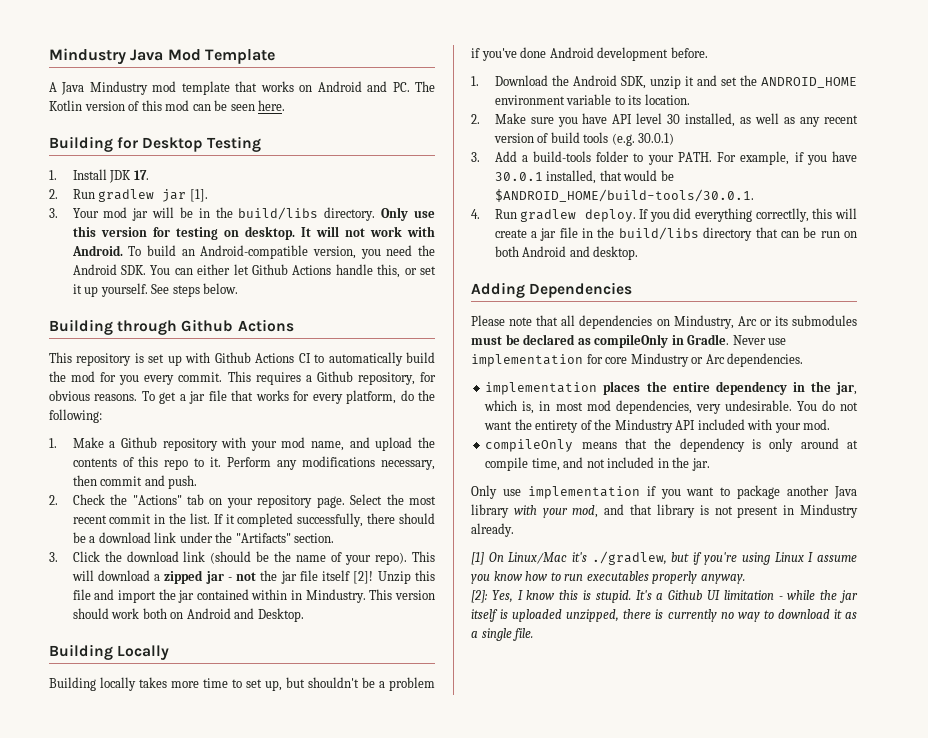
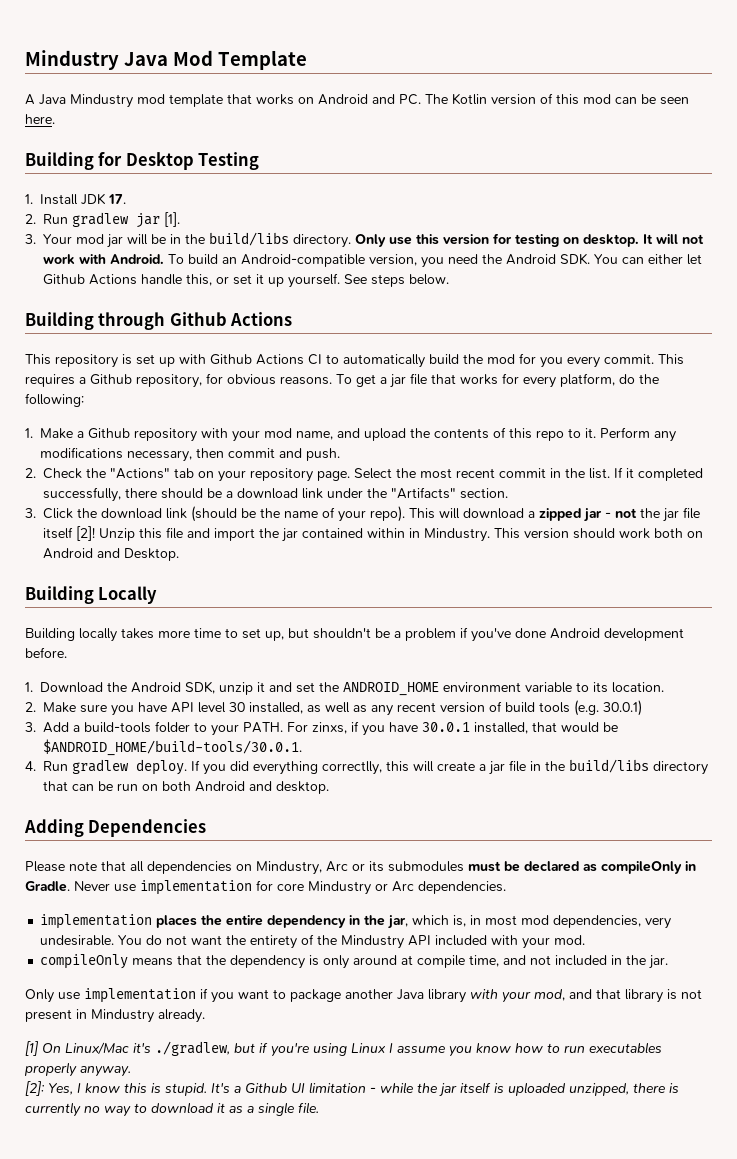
[740,151,790,165] example, -> [312,722,347,734] zinxs,

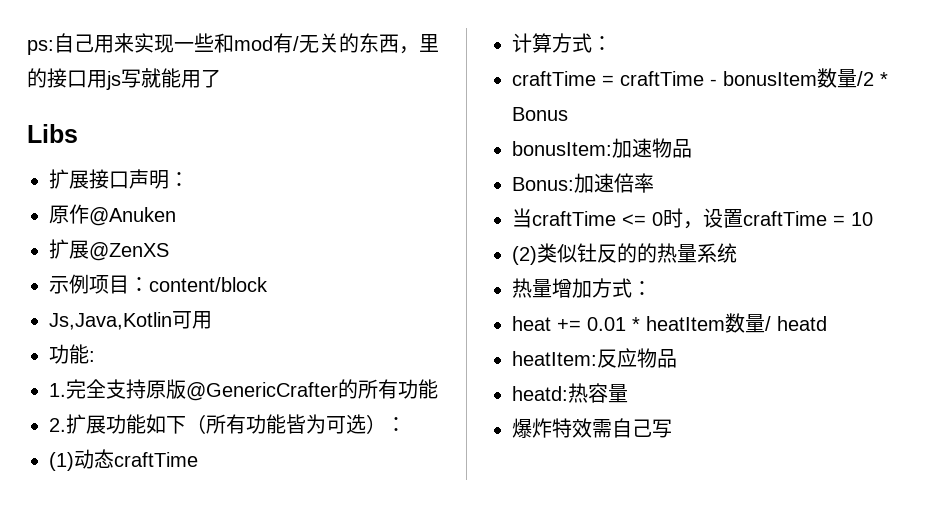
[25,50,307,70] [25,93,689,108] [25,114,55,124] [25,152,260,170] [25,193,127,205] [25,212,180,228] [25,232,704,248] [43,253,702,268] [43,273,449,288] [25,312,293,330] [25,353,684,368] [25,373,659,388] [25,393,84,407] [25,427,677,442] [40,447,341,462] [25,467,703,482] [43,487,508,502] [25,506,700,522] [43,526,703,542] [43,548,179,561] [25,586,158,604] [25,627,684,642] [25,647,67,658] [25,681,665,696] [25,700,642,716] [25,721,618,736] [43,739,302,756] [25,759,708,775] [43,781,329,794] [24,819,207,837] [25,861,696,875] [25,880,506,895] [40,914,672,929] [40,934,586,949] [40,954,669,969] [25,988,702,1003] [25,1009,205,1023] [25,1041,662,1057] [24,1062,131,1077] [25,1081,679,1097] [25,1102,319,1117] Mindustry Java Mod Template // A Java Mindustry mod template that works on Android and PC. The Kotlin version of this mod can be seen here. // Building for Desktop Testing // 1. Install JDK 17. // 2. Run gradlew jar [1]. // 3. Your mod jar will be in the build/libs directory. Only use this version for testing on desktop. It will not work with Android. To build an Android-compatible version, you need the Android SDK. You can either let Github Actions handle this, or set it up yourself. See steps below. // Building through Github Actions // This repository is set up with Github Actions CI to automatically build the mod for you every commit. This requires a Github repository, for obvious reasons. To get a jar file that works for every platform, do the following: // 1. Make a Github repository with your mod name, and upload the contents of this repo to it. Perform any modifications necessary, then commit and push. // 2. Check the "Actions" tab on your repository page. Select the most recent commit in the list. If it completed successfully, there should be a download link under the "Artifacts" section. // 3. Click the download link (should be the name of your repo). This will download a zipped jar - not the jar file itself [2]! Unzip this file and import the jar contained within in Mindustry. This version should work both on Android and Desktop. // Building Locally // Building locally takes more time to set up, but shouldn't be a problem if you've done Android development before. // 1. Download the Android SDK, unzip it and set the ANDROID_HOME environment variable to its location. // 2. Make sure you have API level 30 installed, as well as any recent version of build tools (e.g. 30.0.1) // 3. Add a build-tools folder to your PATH. For zinxs, if you have 30.0.1 installed, that would be $ANDROID_HOME/build-tools/30.0.1. // 4. Run gradlew deploy. If you did everything correctlly, this will create a jar file in the build/libs directory that can be run on both Android and desktop. // Adding Dependencies // Please note that all dependencies on Mindustry, Arc or its submodules must be declared as compileOnly in Gradle. Never use implementation for core Mindustry or Arc dependencies. // implementation places the entire dependency in the jar, which is, in most mod dependencies, very undesirable. You do not want the entirety of the Mindustry API included with your mod. // compileOnly means that the dependency is only around at compile time, and not included in the jar. // Only use implementation if you want to package another Java library with your mod, and that library is not present in Mindustry already. // [1] On Linux/Mac it's ./gradlew, but if you're using Linux I assume you know how to run executables properly anyway. // [2]: Yes, I know this is stupid. It's a Github UI limitation - while the jar itself is uploaded unzipped, there is currently no way to download it as a single file. -> [27,33,439,55] [27,68,221,90] [27,124,78,143] [49,169,189,189] [49,204,176,226] [49,239,169,261] [49,274,268,294] [49,311,212,330] [49,344,95,364] [49,379,438,401] [49,414,406,434] [49,449,198,471] [512,33,612,53] [512,68,888,88] [512,107,568,121] [512,138,692,158] [512,173,654,193] [512,208,873,229] [512,243,737,265] [512,278,652,298] [512,313,827,333] [512,348,677,368] [512,383,628,403] [512,418,672,439] ps:自己用来实现一些和mod有/无关的东西，里的接口用js写就能用了 // Libs // 扩展接口声明： // 原作@Anuken // 扩展@ZenXS // 示例项目：content/block // Js,Java,Kotlin可用 // 功能: // 1.完全支持原版@GenericCrafter的所有功能 // 2.扩展功能如下（所有功能皆为可选）： // (1)动态craftTime // 计算方式： // craftTime = craftTime - bonusItem数量/2 * Bonus // bonusItem:加速物品 // Bonus:加速倍率 // 当craftTime <= 0时，设置craftTime = 10 // (2)类似钍反的的热量系统 // 热量增加方式： // heat += 0.01 * heatItem数量/ heatd // heatItem:反应物品 // heatd:热容量 // 爆炸特效需自己写

